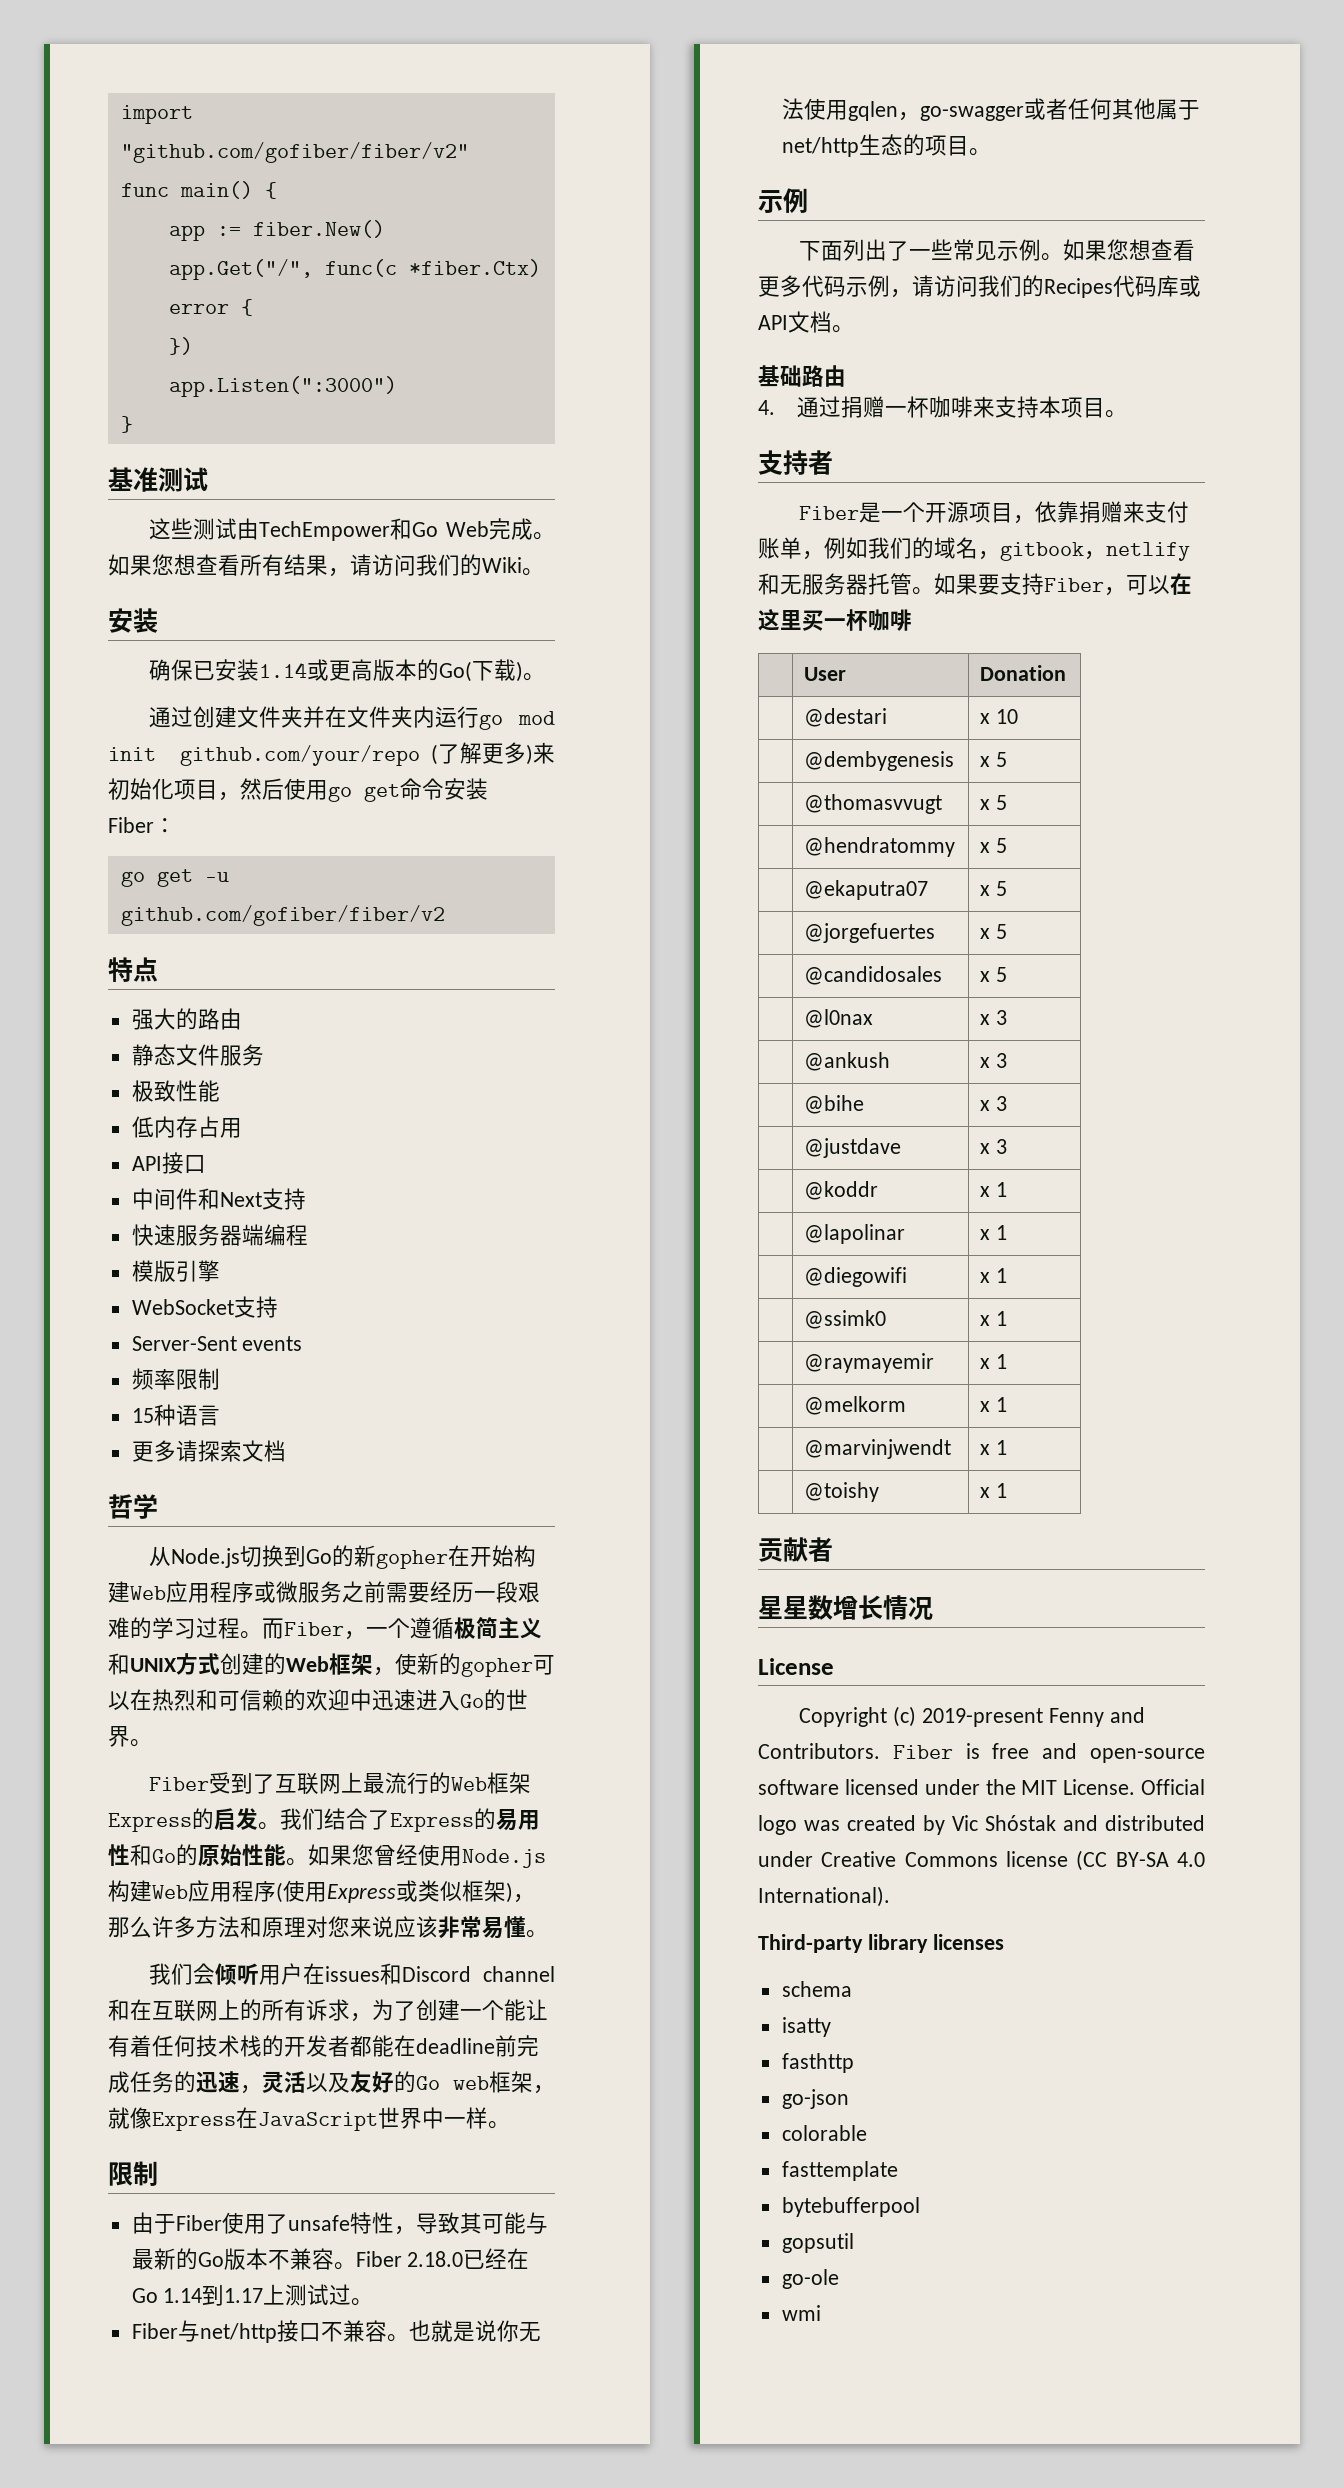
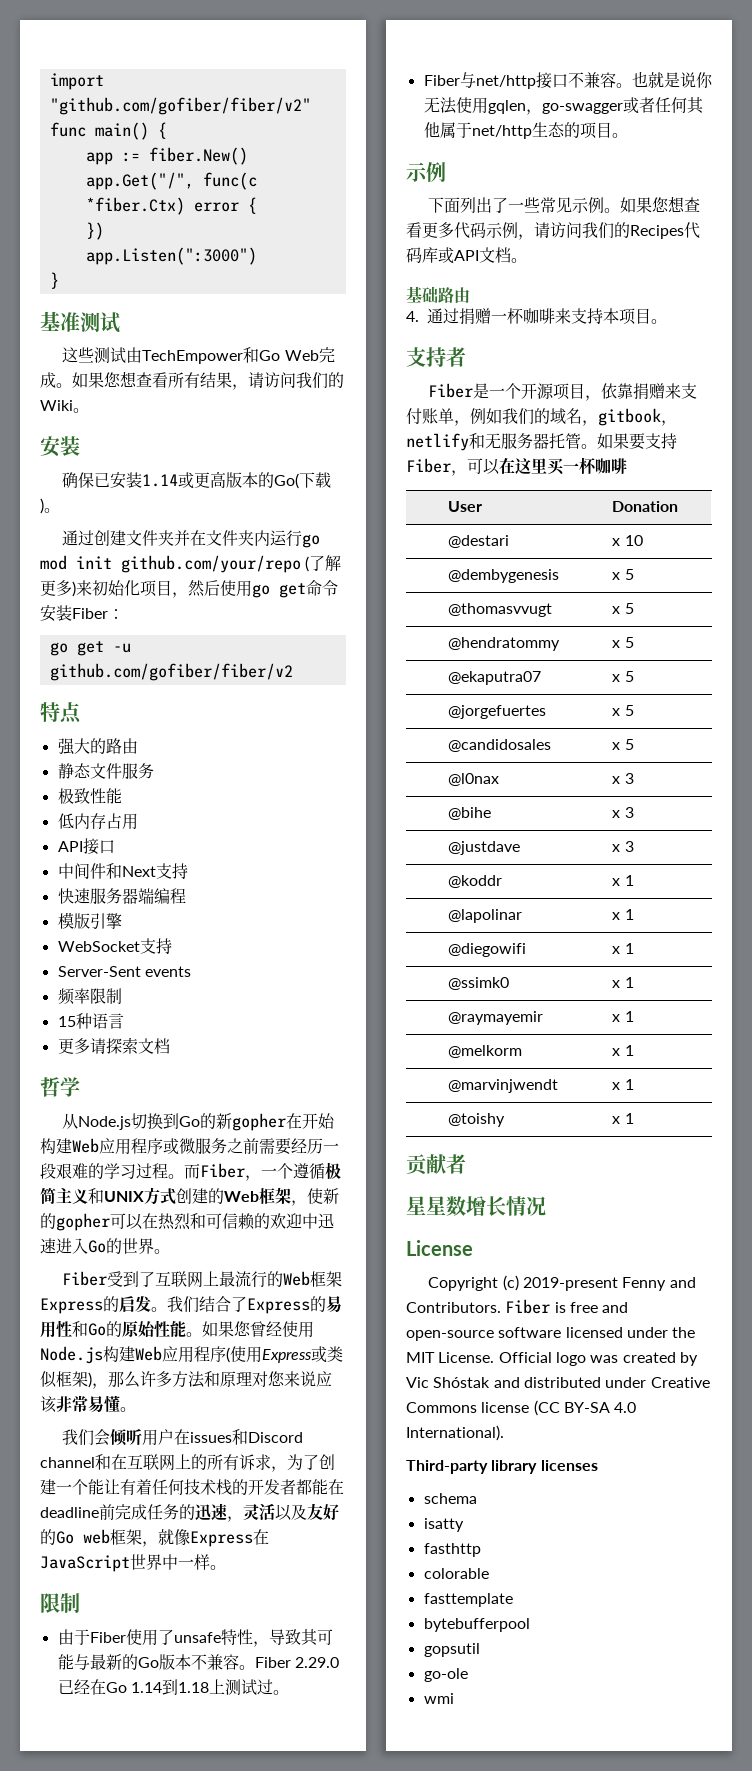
[407,2251,464,2267] 2.18.0 -> [294,1657,339,1668] 2.29.0
[224,2288,264,2303] 1.17 -> [177,1682,209,1693] 1.18
[804,1052,891,1071] [980,1053,1007,1068] // | @ankush | x 3 -> (634, 778) none
[781,2089,849,2109] // go-json -> (481, 1550) none

